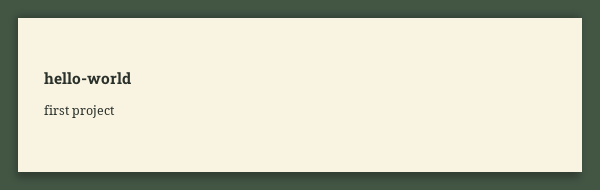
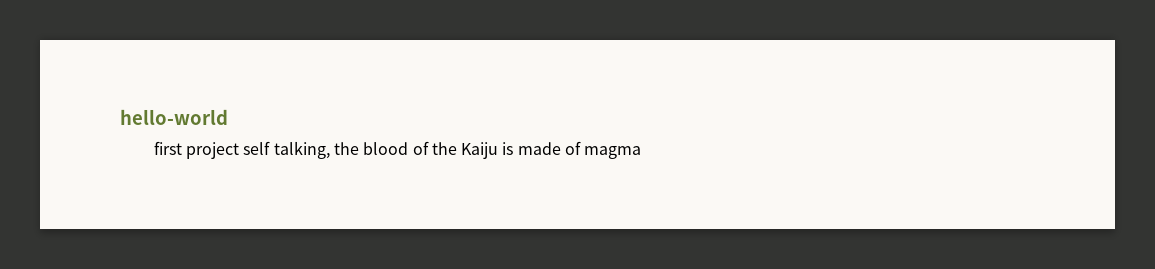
(116, 111) none -> [243,141,642,159] self talking, the blood of the Kaiju is made of magma

